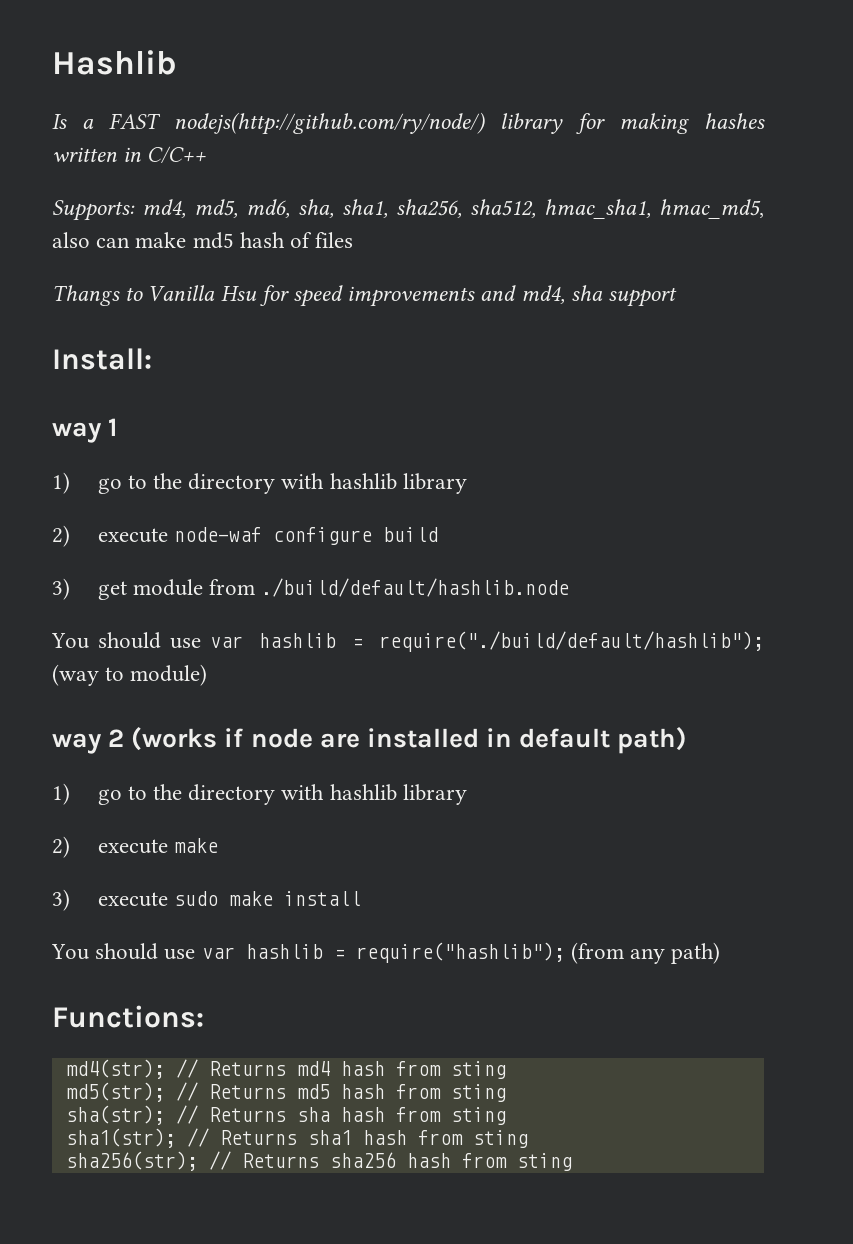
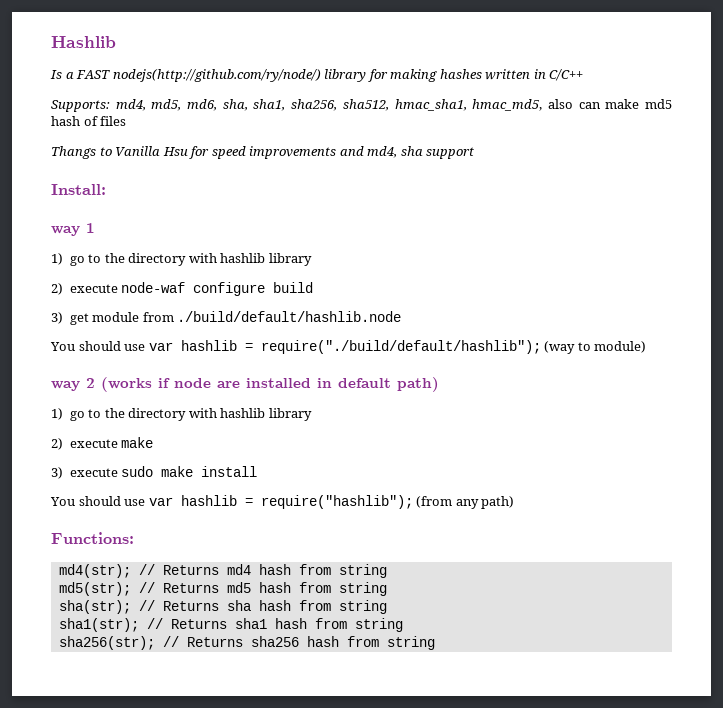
[450,1061,506,1079] sting -> [338,564,387,578] string
[450,1084,506,1102] sting -> [338,582,387,596] string
[450,1107,506,1125] sting -> [338,600,387,614] string
[472,1130,528,1148] sting -> [354,618,403,632] string
[516,1153,572,1171] sting -> [386,636,435,650] string

